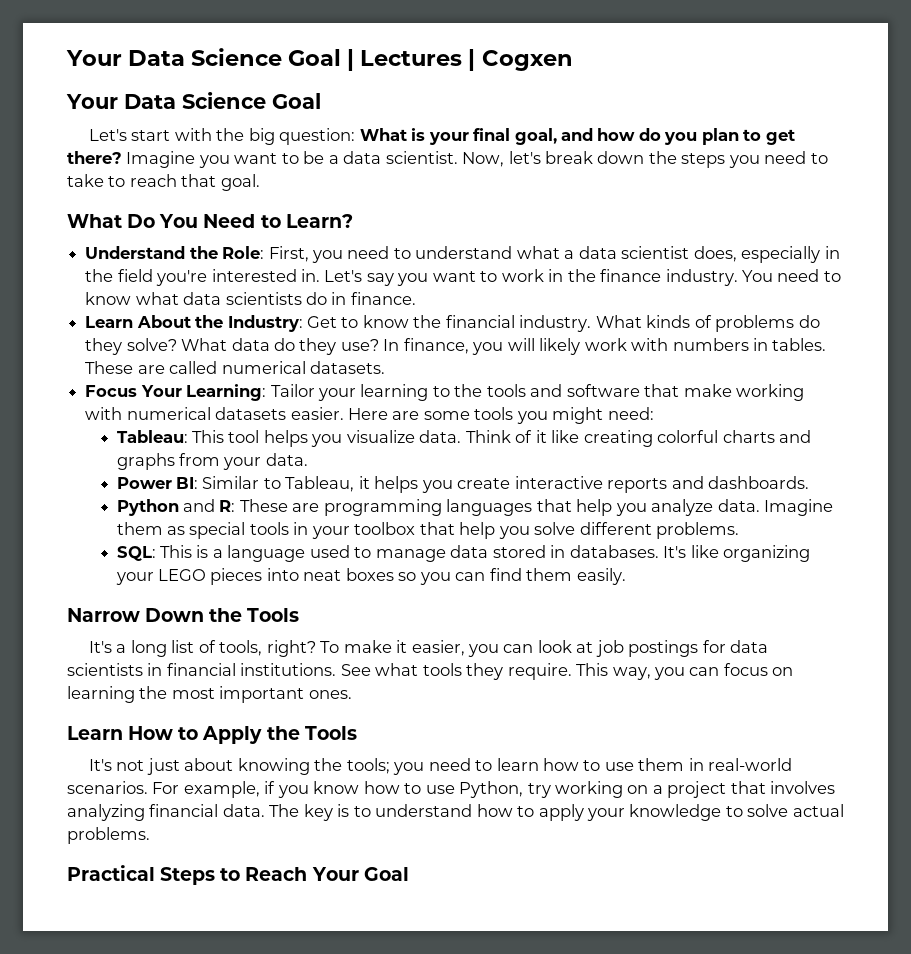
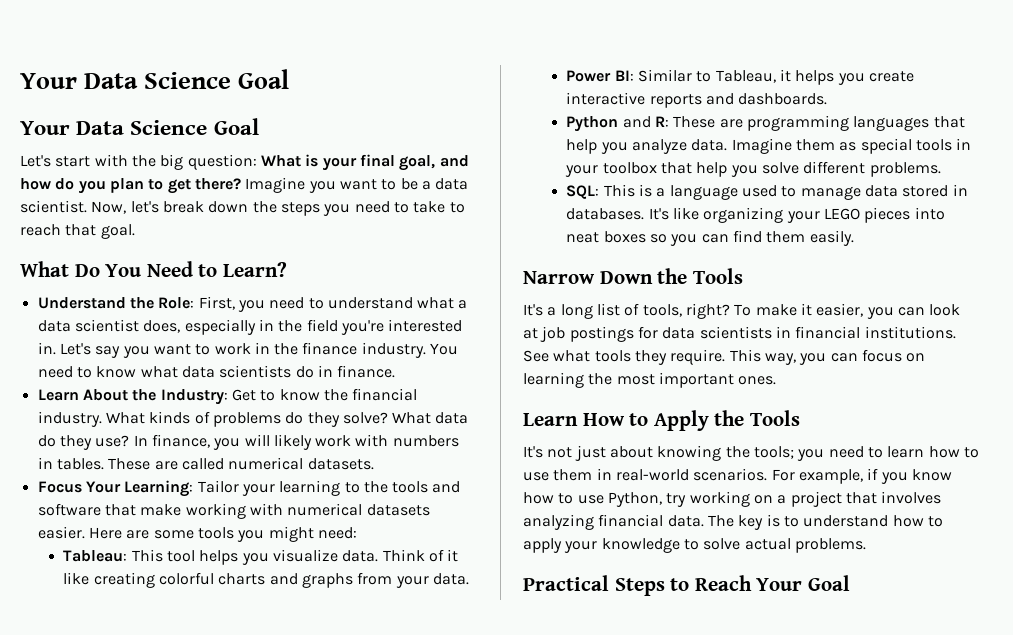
[66,48,573,71] Your Data Science Goal | Lectures | Cogxen -> [20,69,289,89] Your Data Science Goal

